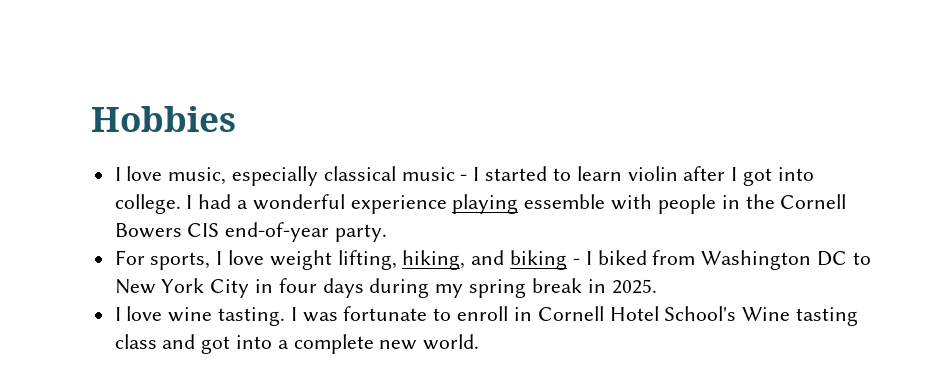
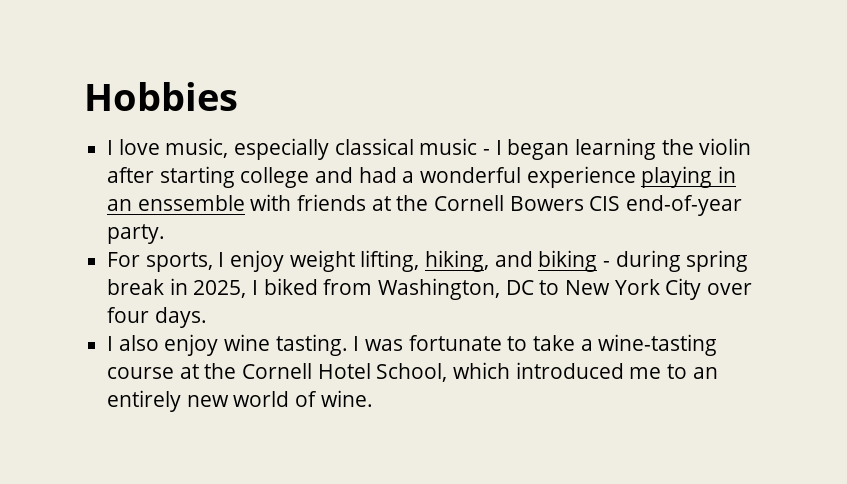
[485,166,814,186] [114,194,193,214] started to learn violin after I got into college. I -> [507,138,752,160] [107,166,354,188] began learning the violin after starting college and
[524,194,740,214] essemble with people in -> [718,166,737,183] [107,194,391,211] in an enssemble with friends at
[228,250,265,265] love -> [230,250,285,272] enjoy
(580, 261) none -> [615,250,749,272] [107,278,247,298] during spring break in 2025,
[701,250,812,270] Washington -> [378,278,501,300] Washington,
[255,278,657,298] [114,306,163,321] in four days during my spring break in 2025. // I love -> [707,283,753,295] [107,307,207,328] [107,334,219,356] over four days. // I also enjoy
[457,306,858,326] [114,334,480,354] enroll in Cornell Hotel School's Wine tasting class and got into a complete new world. -> [533,334,718,356] [107,362,718,382] [107,390,373,412] take a wine-tasting course at the Cornell Hotel School, which introduced me to an entirely new world of wine.

